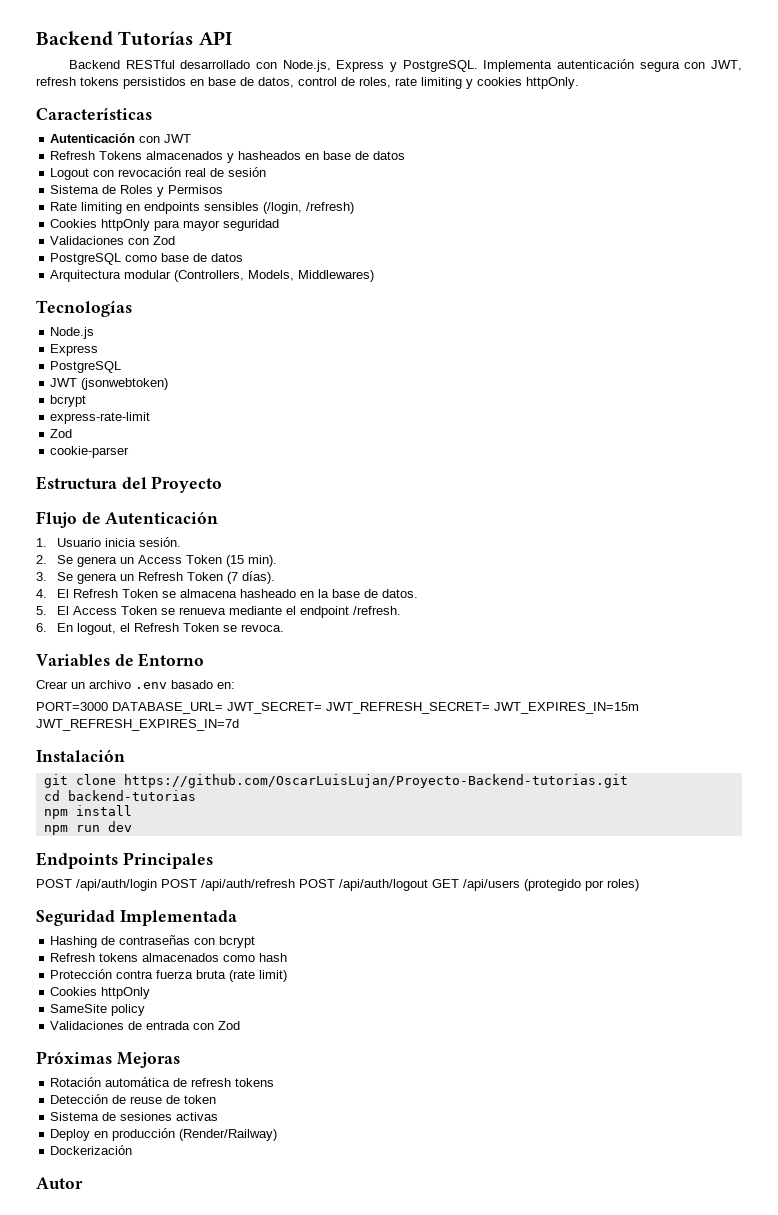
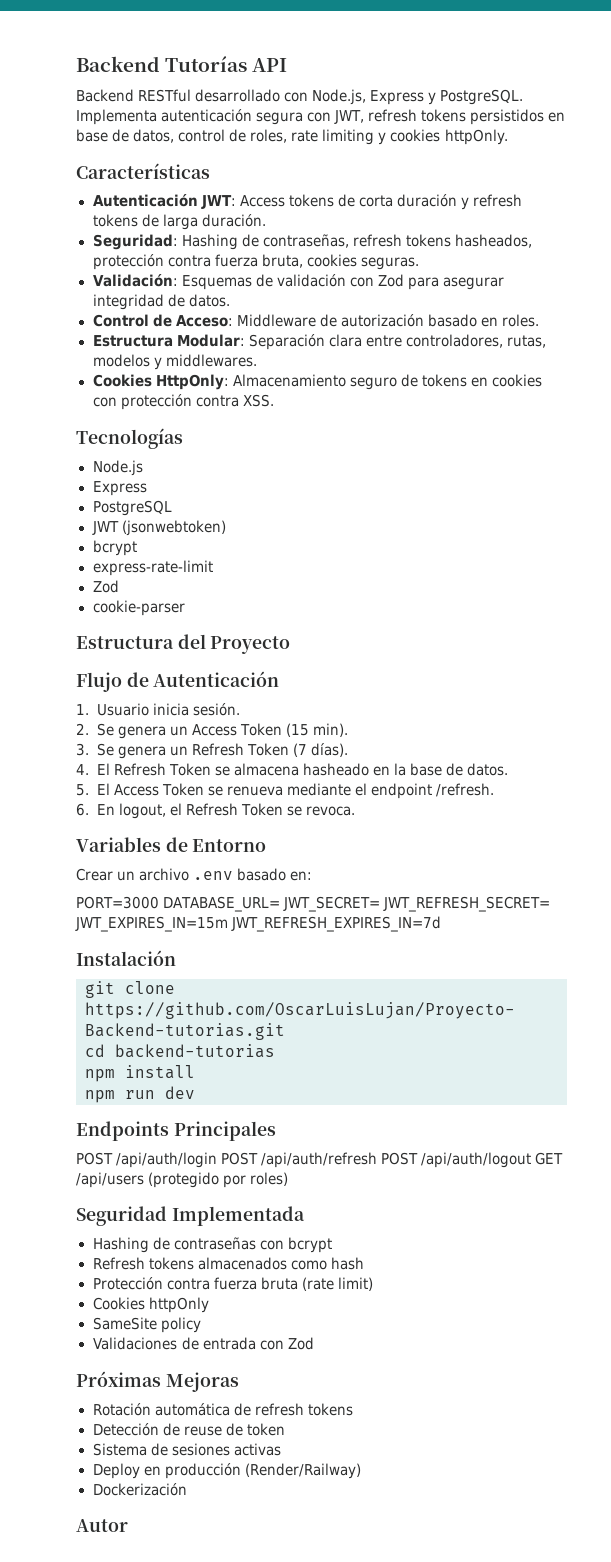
[139,134,192,143] [50,151,406,163] [50,167,267,180] [50,185,224,197] [50,202,355,214] [50,219,280,231] [50,236,176,245] [50,253,244,265] [50,270,375,282] con JWT // Refresh Tokens almacenados y hasheados en base de datos // Logout con revocación real de sesión // Sistema de Roles y Permisos // Rate limiting en endpoints sensibles (/login, /refresh) // Cookies httpOnly para mayor seguridad // Validaciones con Zod // PostgreSQL como base de datos // Arquitectura modular (Controllers, Models, Middlewares) -> [200,194,522,210] [92,214,266,230] [92,234,532,250] [92,254,419,270] [92,274,504,290] [92,294,230,310] [92,314,539,327] [92,334,546,350] [92,354,257,370] [92,374,542,390] [92,394,274,410] JWT: Access tokens de corta duración y refresh tokens de larga duración. // Seguridad: Hashing de contraseñas, refresh tokens hasheados, protección contra fuerza bruta, cookies seguras. // Validación: Esquemas de validación con Zod para asegurar integridad de datos. // Control de Acceso: Middleware de autorización basado en roles. // Estructura Modular: Separación clara entre controladores, rutas, modelos y middlewares. // Cookies HttpOnly: Almacenamiento seguro de tokens en cookies con protección contra XSS.

